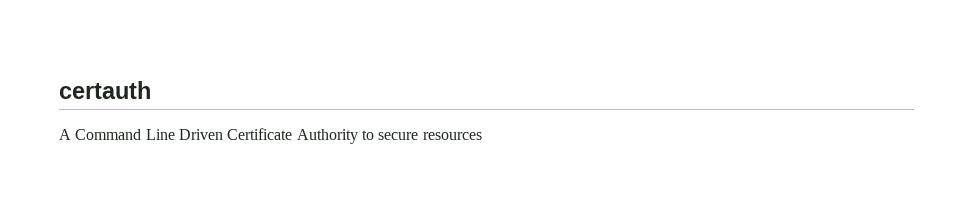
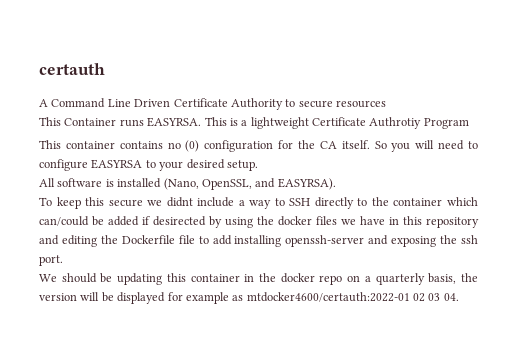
(482, 136) none -> [39,117,469,129] [39,140,478,152] [39,159,258,171] [39,178,336,190] [39,197,479,209] [39,216,479,228] [39,235,478,247] [39,255,63,266] [39,273,479,285] [39,292,459,304] // This Container runs EASYRSA. This is a lightweight Certificate Authrotiy Program // This container contains no (0) configuration for the CA itself. So you will need to configure EASYRSA to your desired setup. // All software is installed (Nano, OpenSSL, and EASYRSA). // To keep this secure we didnt include a way to SSH directly to the container which can/could be added if desirected by using the docker files we have in this repository and editing the Dockerfile file to add installing openssh-server and exposing the ssh port. // We should be updating this container in the docker repo on a quarterly basis, the version will be displayed for example as mtdocker4600/certauth:2022-01 02 03 04.

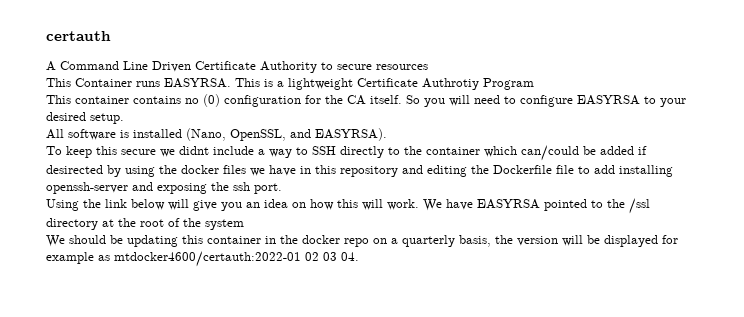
(63, 260) none -> [46,198,650,214] [46,218,244,230] // Using the link below will give you an idea on how this will work. We have EASYRSA pointed to the /ssl directory at the root of the system

